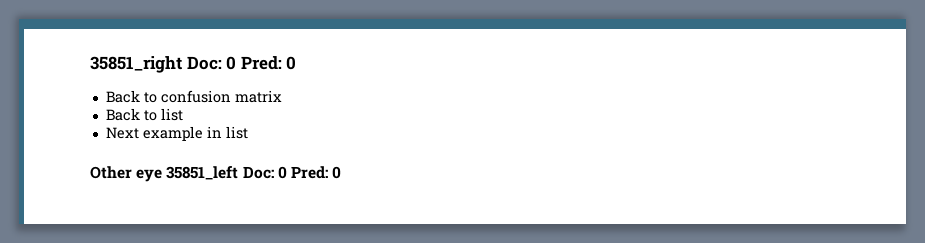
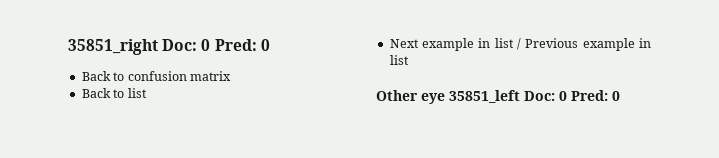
(248, 132) none -> [517,38,651,51] [389,55,409,65] / Previous example in list

